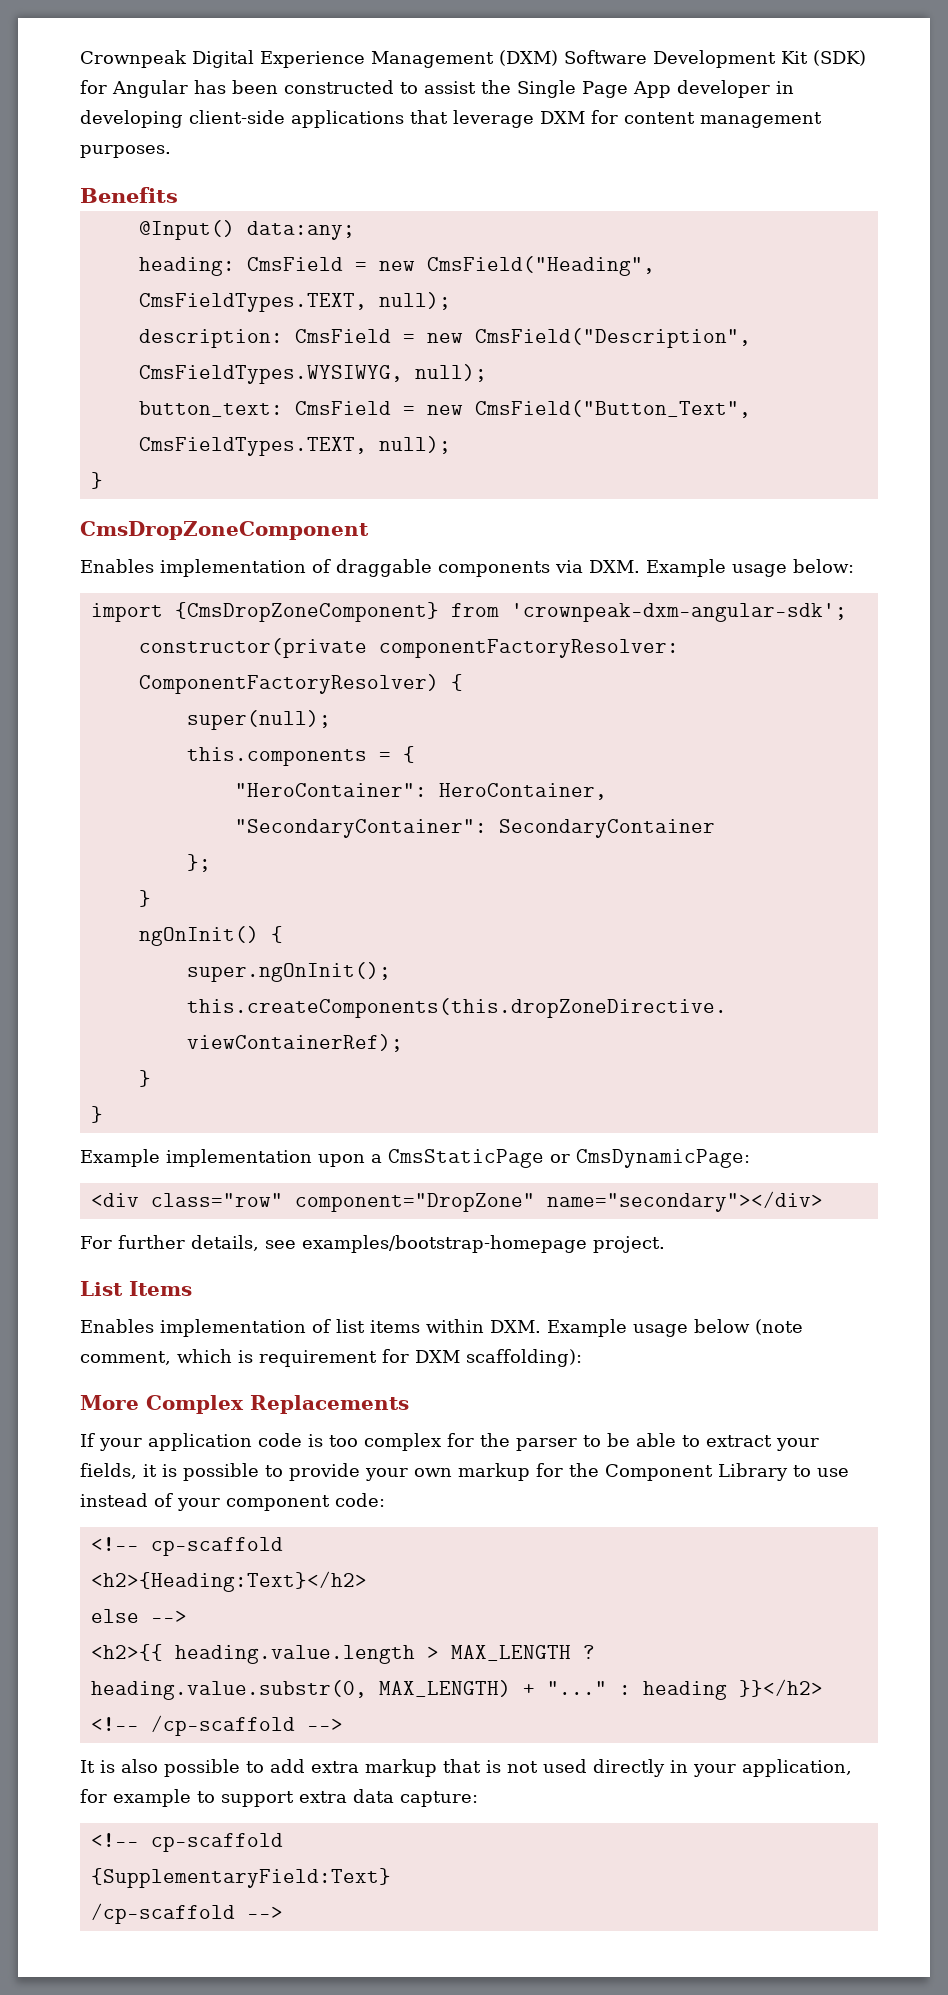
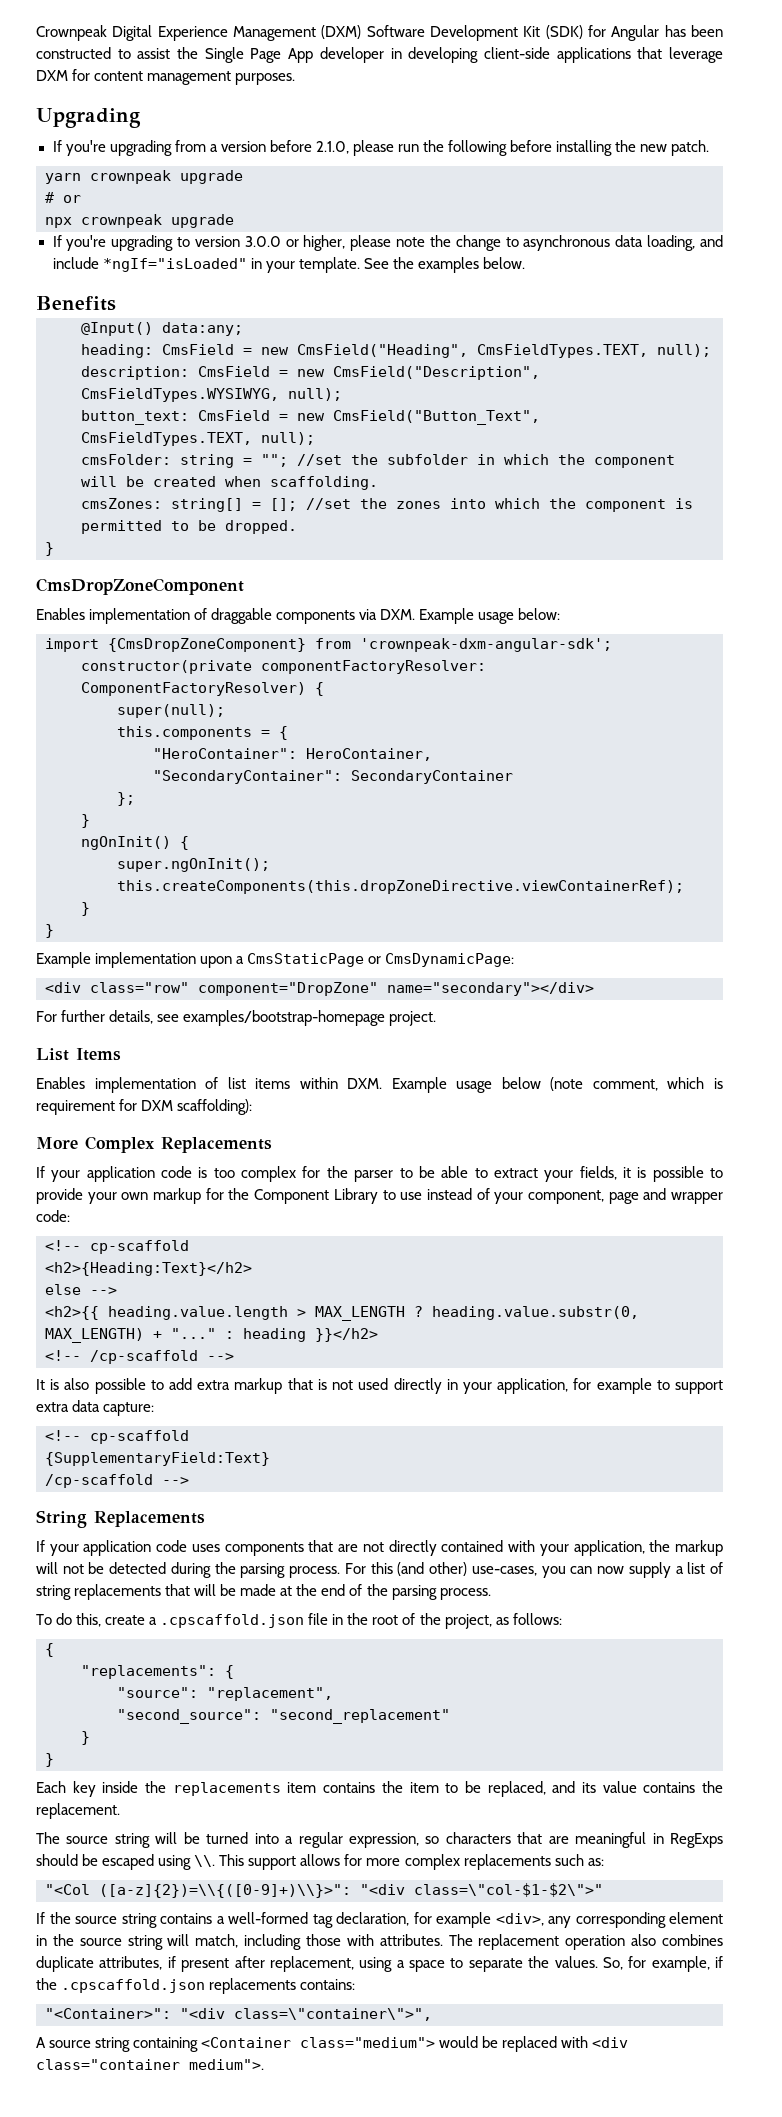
(171, 151) none -> [36,108,141,128] [52,140,710,156] [45,170,243,184] [45,192,81,203] [45,214,234,228] [52,235,723,251] [52,257,525,273] // Upgrading // If you're upgrading from a version before 2.1.0, please run the following before installing the new patch. // yarn crownpeak upgrade // # or // npx crownpeak upgrade // If you're upgrading to version 3.0.0 or higher, please note the change to asynchronous data loading, and include *ngIf="isLoaded" in your template. See the examples below.
(451, 445) none -> [81,454,675,468] [81,476,378,490] [81,498,693,512] [81,520,297,534] // cmsFolder: string = ""; //set the subfolder in which the component will be created when scaffolding. // cmsZones: string[] = []; //set the zones into which the component is permitted to be dropped.
[226,1495,330,1511] component -> [527,1188,723,1204] component, page and wrapper
(283, 1912) none -> [36,1510,205,1528] [36,1540,724,1556] [36,1562,723,1578] [36,1584,491,1600] [36,1613,562,1629] [45,1643,54,1657] [81,1665,234,1679] [117,1687,333,1701] [117,1709,450,1724] [81,1731,90,1745] [45,1753,54,1767] [36,1781,723,1797] [36,1803,120,1819] [36,1832,723,1848] [36,1854,604,1870] [45,1883,603,1898] [36,1912,723,1928] [36,1934,724,1950] [36,1956,723,1972] [36,1978,356,1994] [45,2008,432,2021] [36,2036,629,2052] [36,2059,264,2070] // String Replacements // If your application code uses components that are not directly contained with your application, the markup will not be detected during the parsing process. For this (and other) use-cases, you can now supply a list of string replacements that will be made at the end of the parsing process. // To do this, create a .cpscaffold.json file in the root of the project, as follows: // { // "replacements": { // "source": "replacement", // "second_source": "second_replacement" // } // } // Each key inside the replacements item contains the item to be replaced, and its value contains the replacement. // The source string will be turned into a regular expression, so characters that are meaningful in RegExps should be escaped using \\. This support allows for more complex replacements such as: // "<Col ([a-z]{2})=\\{([0-9]+)\\}>": "<div class=\"col-$1-$2\">" // If the source string contains a well-formed tag declaration, for example <div>, any corresponding element in the source string will match, including those with attributes. The replacement operation also combines duplicate attributes, if present after replacement, using a space to separate the values. So, for example, if the .cpscaffold.json replacements contains: // "<Container>": "<div class=\"container\">", // A source string containing <Container class="medium"> would be replaced with <div class="container medium">.

